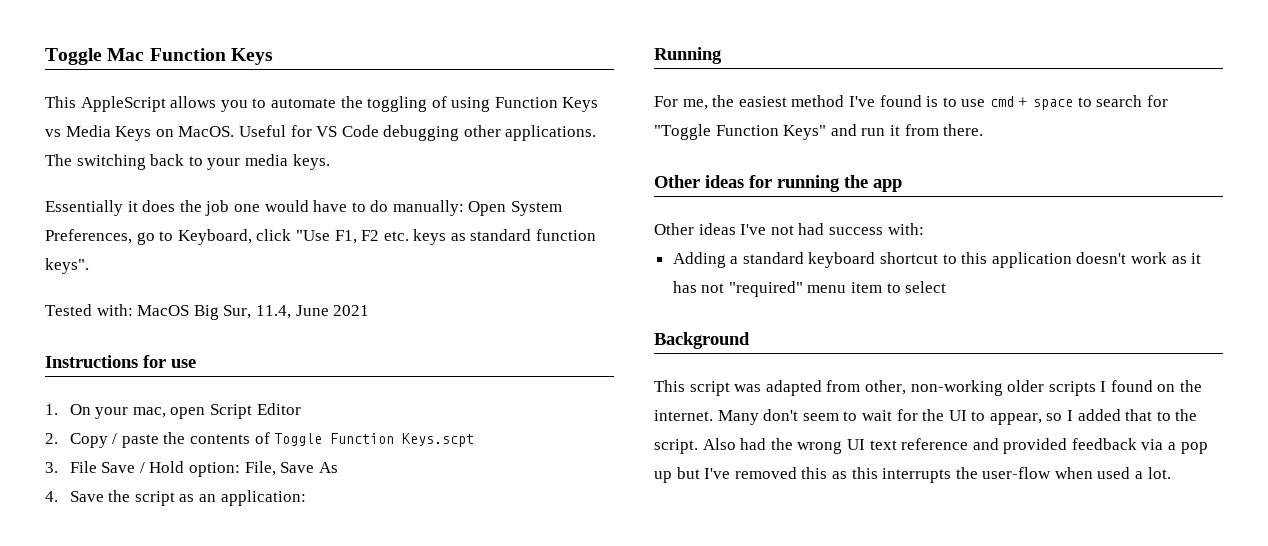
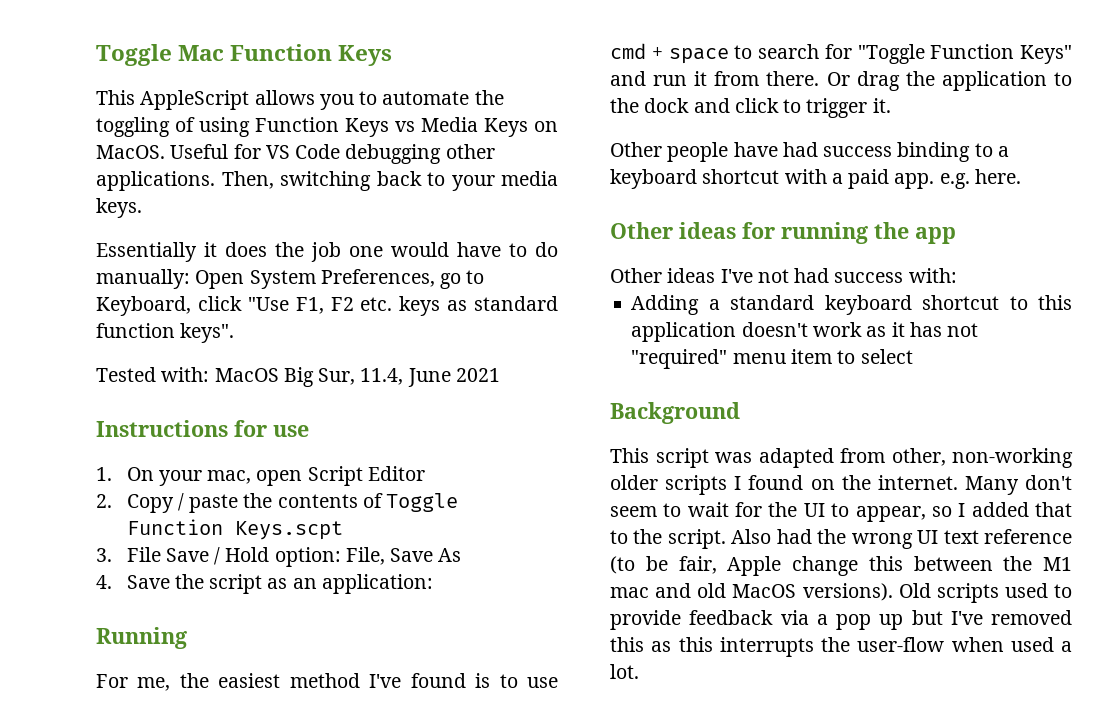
[45,154,72,166] The -> [221,171,274,189] Then,
(984, 130) none -> [826,71,1072,91] [610,98,891,118] [610,142,1009,162] [610,169,1021,189] Or drag the application to the dock and click to trigger it. // Other people have had success binding to a keyboard shortcut with a paid app. e.g. here.
[972,438,1068,454] and provided -> [610,556,1072,576] [610,583,1072,603] [610,610,681,630] (to be fair, Apple change this between the M1 mac and old MacOS versions). Old scripts used to provide

